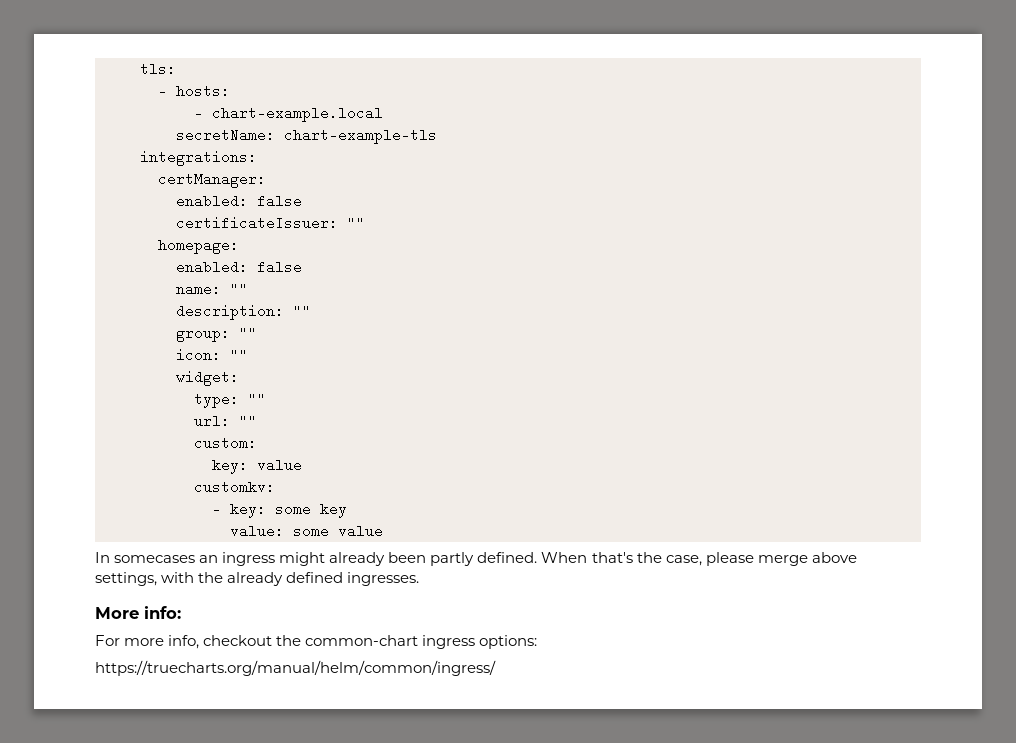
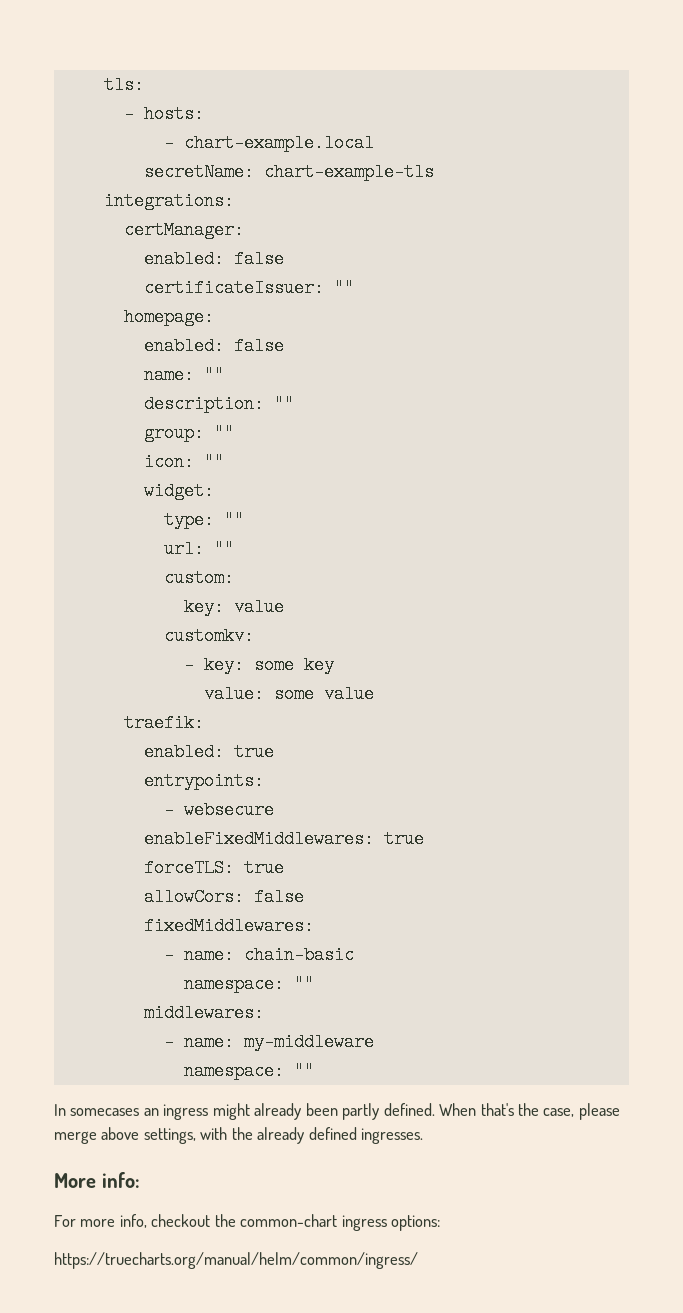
(383, 531) none -> [123,714,204,732] [143,743,274,761] [143,772,264,790] [163,801,274,819] [143,830,424,848] [143,859,284,877] [143,888,304,906] [143,917,314,935] [163,946,354,964] [183,975,314,993] [143,1004,264,1022] [163,1033,374,1051] [183,1062,314,1080] // traefik: // enabled: true // entrypoints: // - websecure // enableFixedMiddlewares: true // forceTLS: true // allowCors: false // fixedMiddlewares: // - name: chain-basic // namespace: "" // middlewares: // - name: my-middleware // namespace: ""

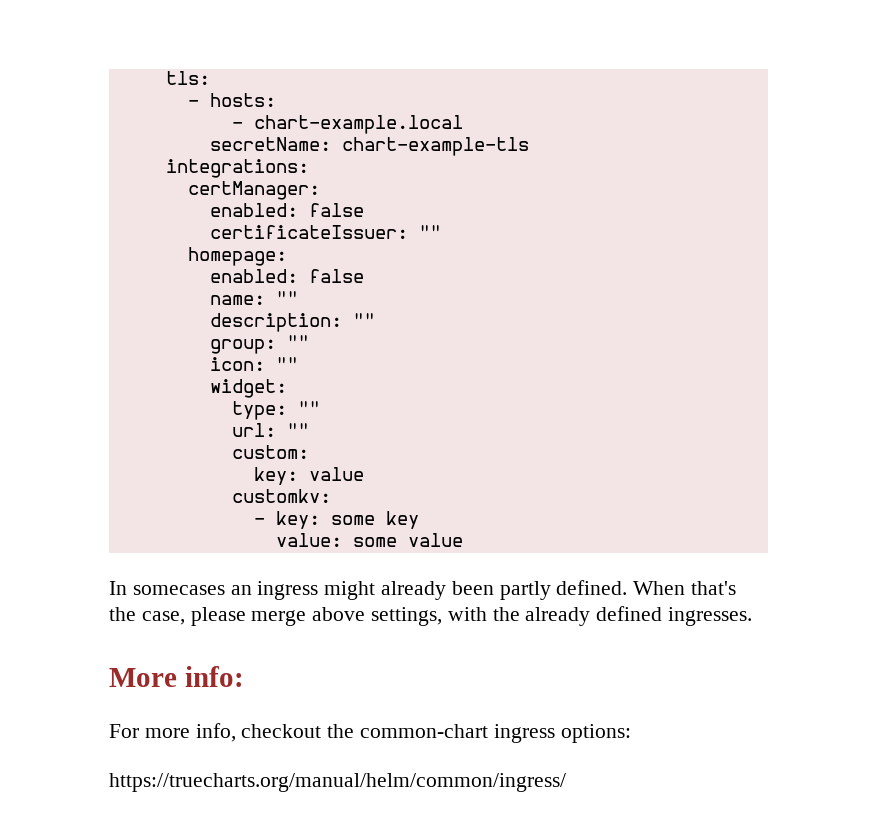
[123,714,204,732] [143,743,274,761] [143,772,264,790] [163,801,274,819] [143,830,424,848] [143,859,284,877] [143,888,304,906] [143,917,314,935] [163,946,354,964] [183,975,314,993] [143,1004,264,1022] [163,1033,374,1051] [183,1062,314,1080] // traefik: // enabled: true // entrypoints: // - websecure // enableFixedMiddlewares: true // forceTLS: true // allowCors: false // fixedMiddlewares: // - name: chain-basic // namespace: "" // middlewares: // - name: my-middleware // namespace: "" -> (463, 540) none

